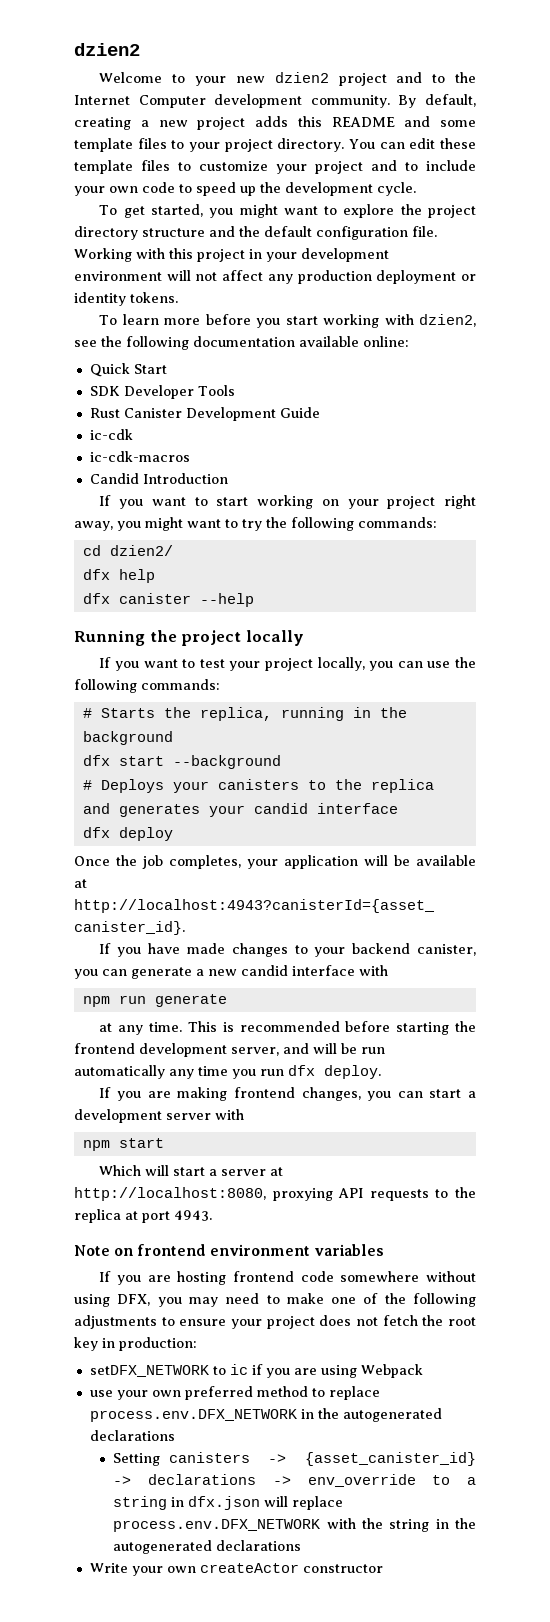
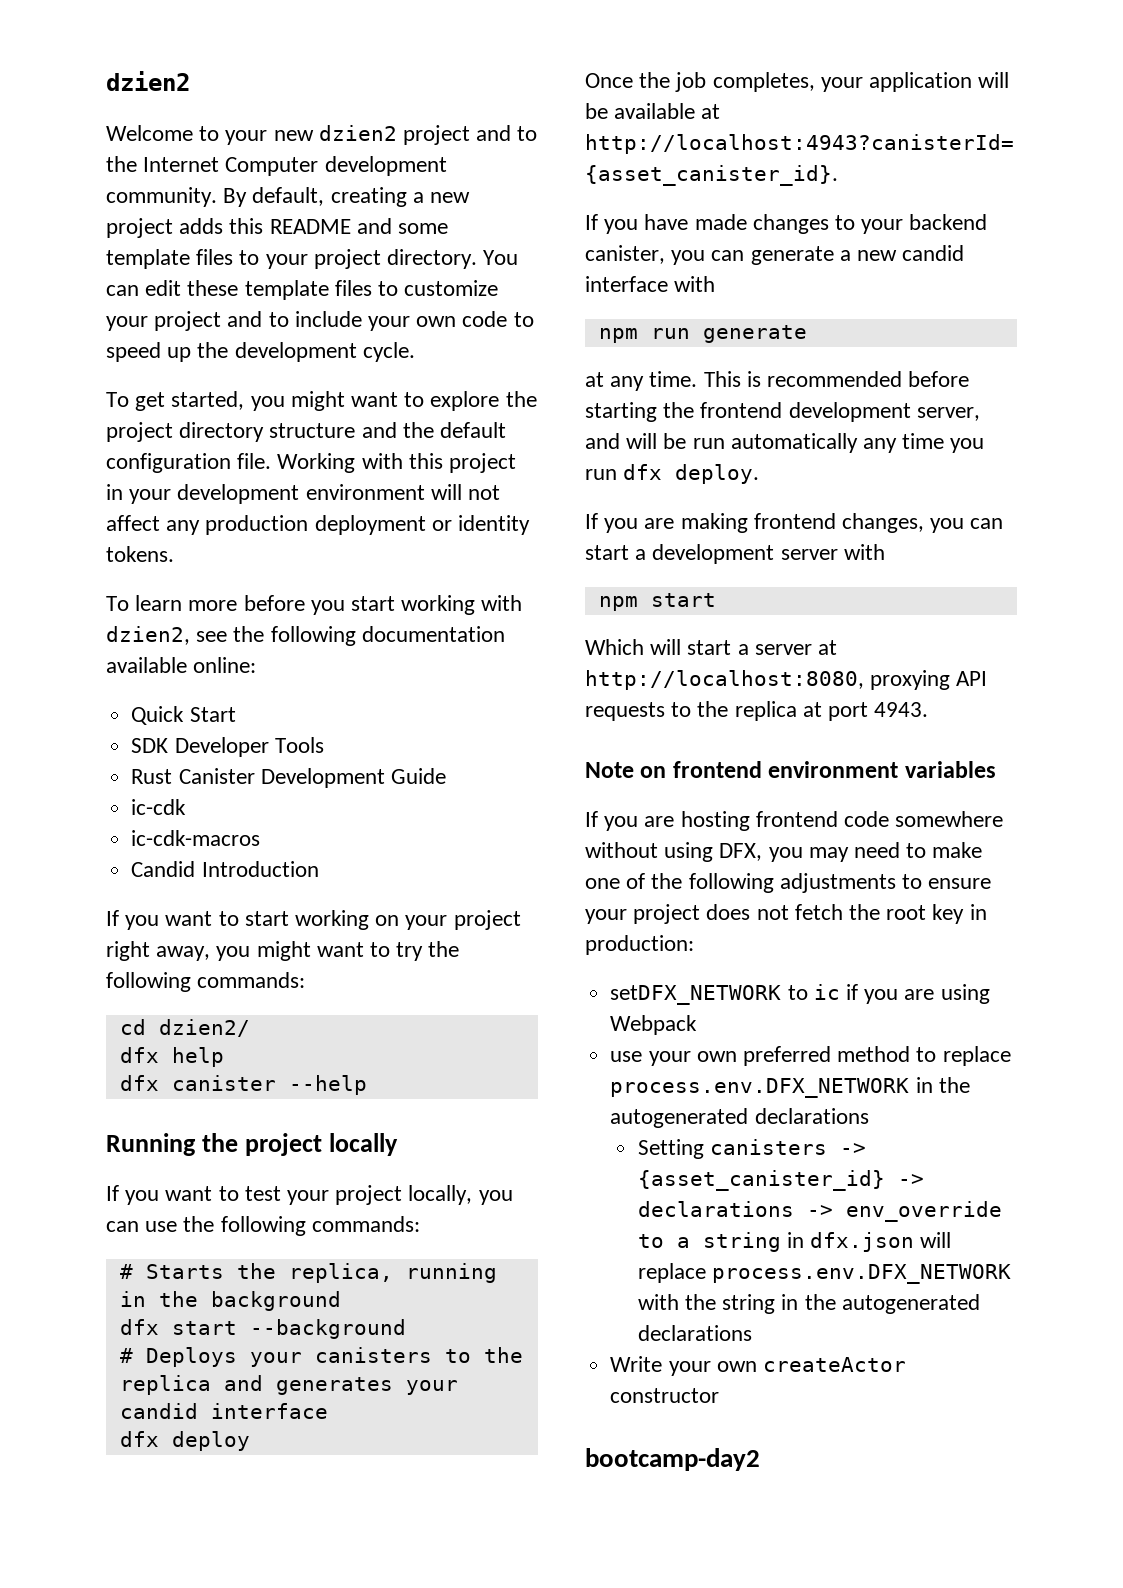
(383, 1568) none -> [585,1448,760,1471] // bootcamp-day2

